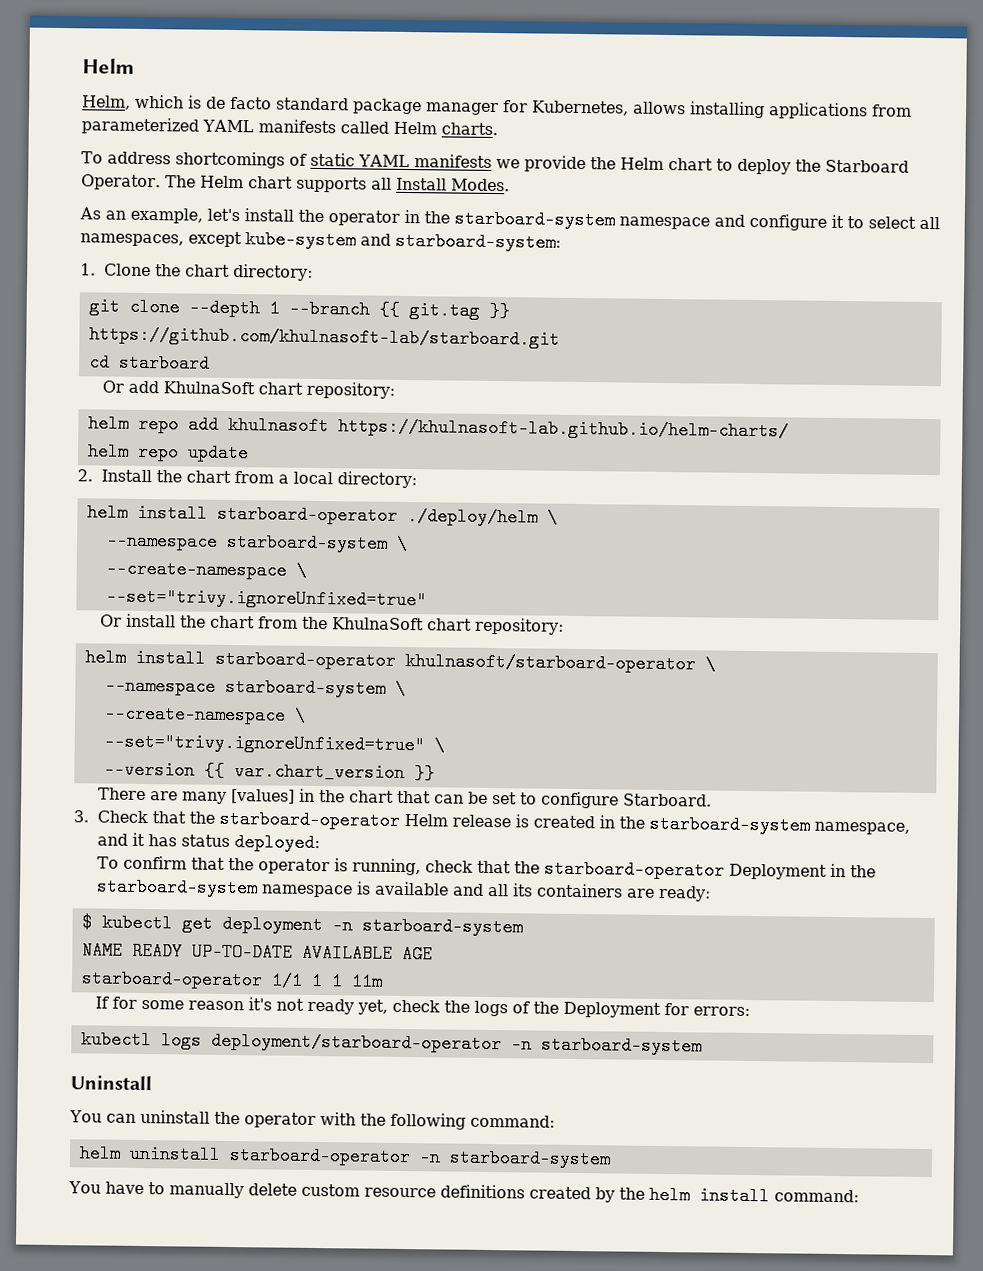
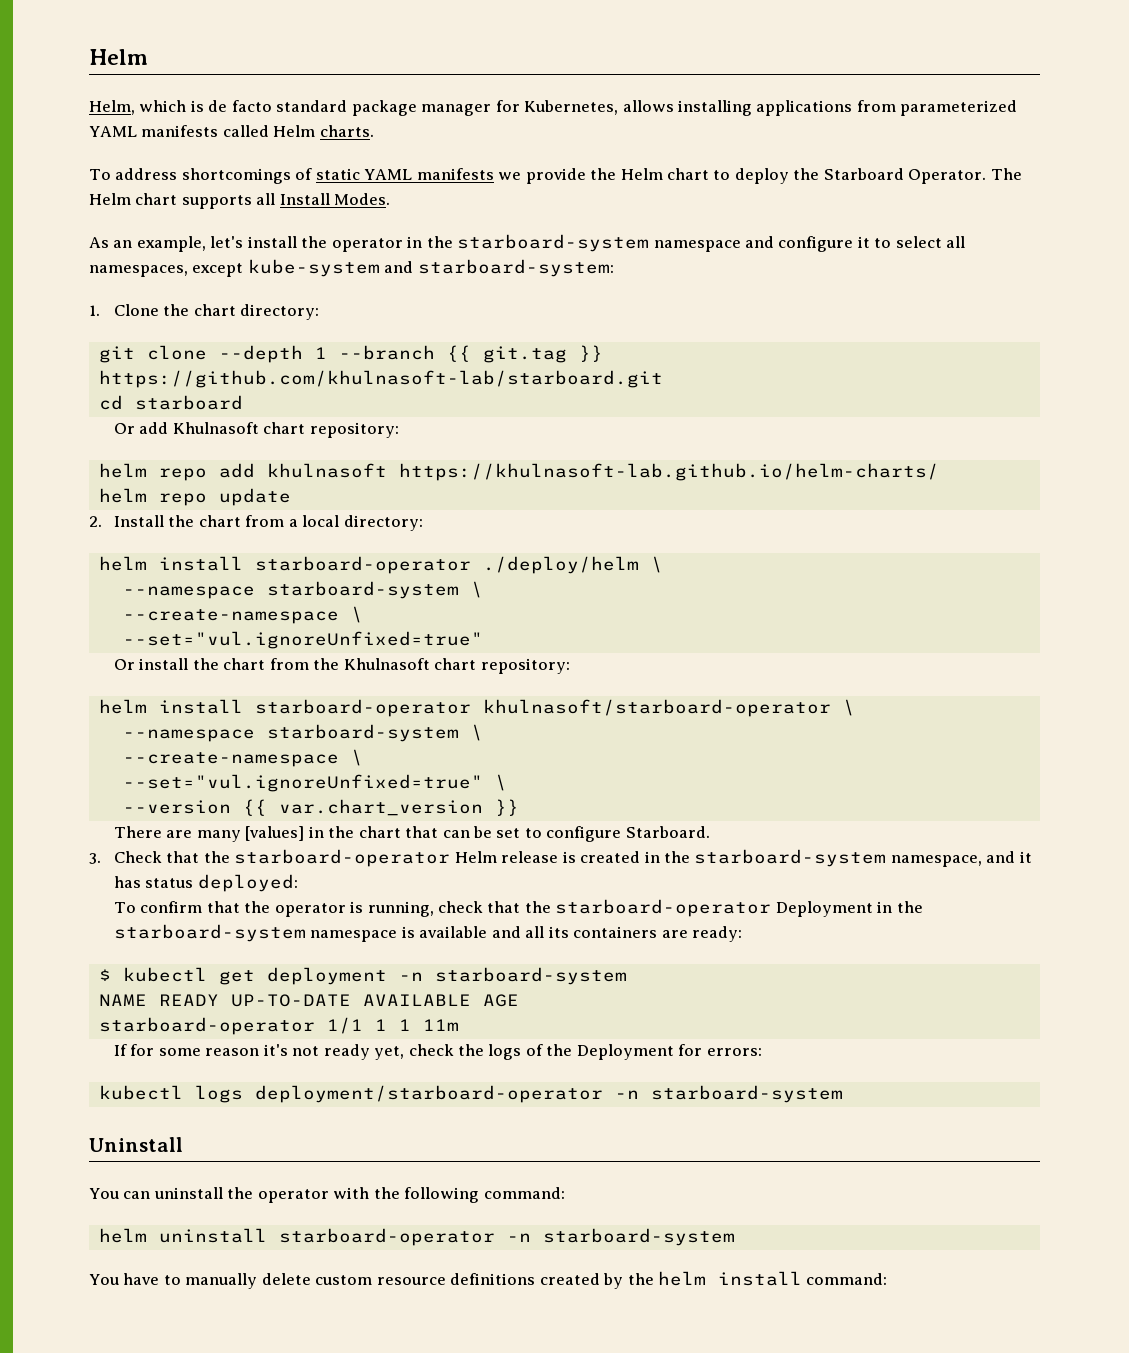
[163,381,256,395] KhulnaSoft -> [172,422,259,434] Khulnasoft
[105,587,427,610] --set="trivy.ignoreUnfixed=true" -> [122,631,483,649] --set="vul.ignoreUnfixed=true"
[332,617,425,631] KhulnaSoft -> [343,658,430,670] Khulnasoft
[103,732,425,755] --set="trivy.ignoreUnfixed=true" -> [122,774,483,792] --set="vul.ignoreUnfixed=true"

